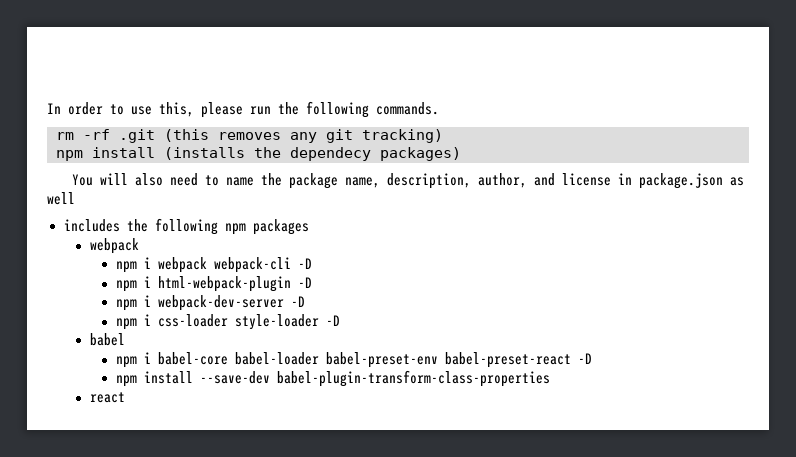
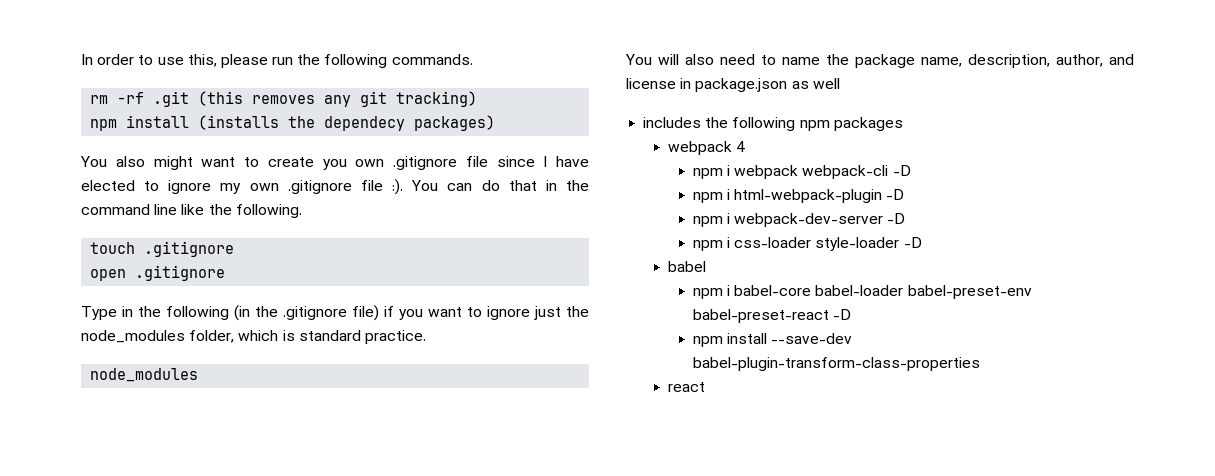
(461, 154) none -> [80,156,589,170] [81,179,589,195] [81,204,302,218] [90,241,235,257] [90,265,226,281] [81,305,589,321] [81,330,426,344] [90,368,199,382] // You also might want to create you own .gitignore file since I have elected to ignore my own .gitignore file :). You can do that in the command line like the following. // touch .gitignore // open .gitignore // Type in the following (in the .gitignore file) if you want to ignore just the node_modules folder, which is standard practice. // node_modules
(139, 246) none -> [736,141,746,152] 4

